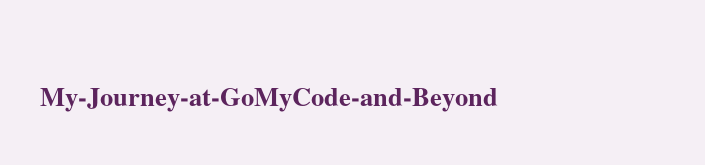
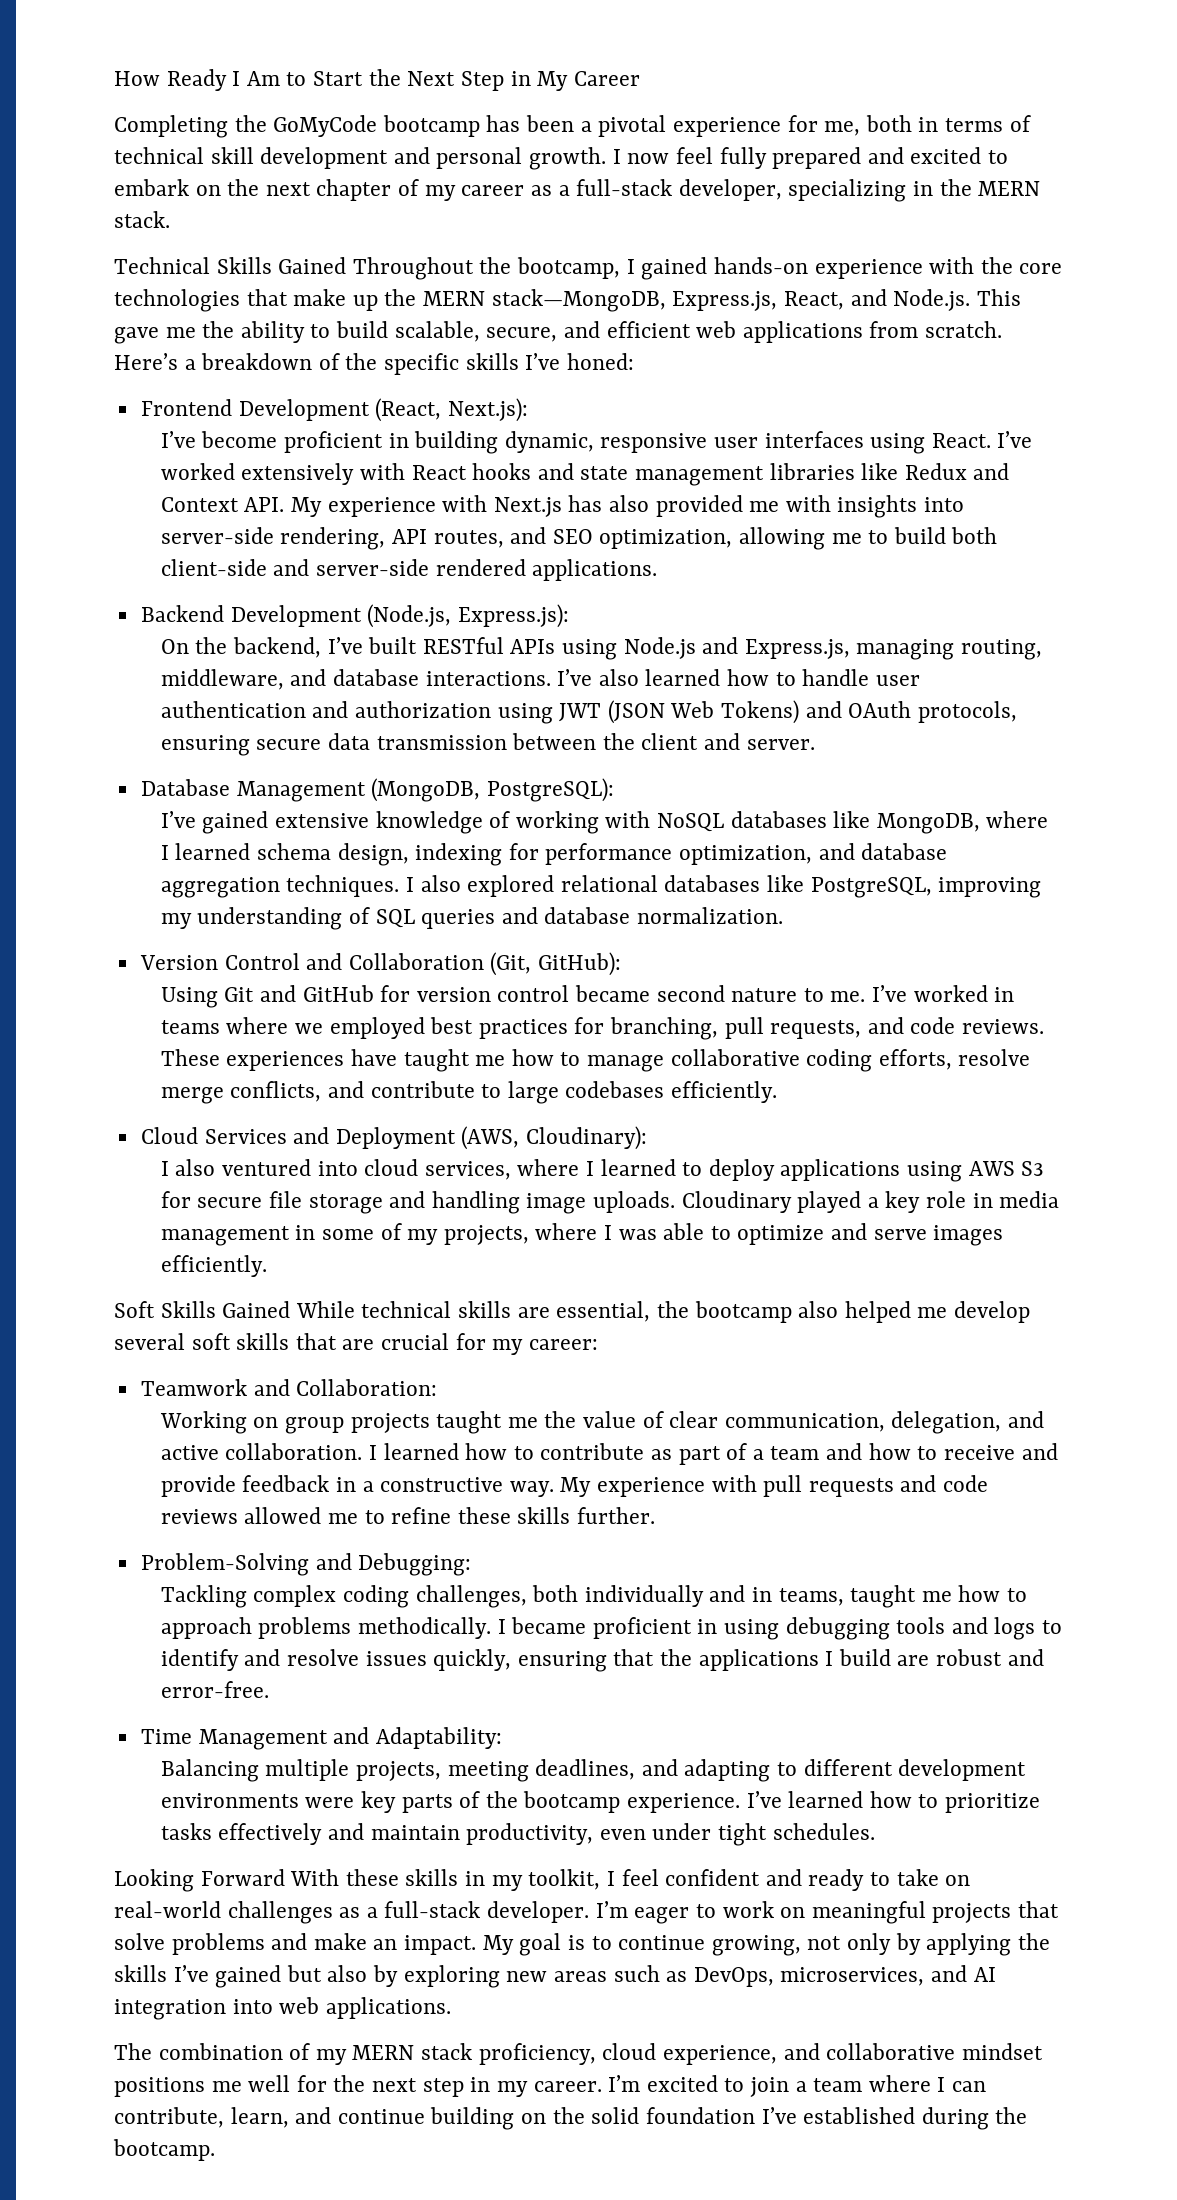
[40,88,498,112] My-Journey-at-GoMyCode-and-Beyond -> [114,69,640,91] [114,115,1031,138] [114,147,1008,170] [114,179,1041,202] [114,211,170,228] [114,257,1063,280] [114,289,1021,312] [114,321,1002,344] [114,353,634,375] [140,398,528,422] [160,431,1033,454] [160,463,1010,486] [160,495,965,518] [160,527,998,550] [160,559,658,581] [140,604,569,628] [160,637,1043,660] [160,669,920,690] [160,700,1017,724] [160,733,815,756] [140,778,614,802] [160,811,1049,834] [160,843,948,866] [160,875,1042,898] [160,907,784,930] [139,952,622,976] [160,985,1015,1008] [160,1017,1045,1040] [160,1049,1031,1072] [160,1081,778,1104] [140,1126,648,1150] [160,1159,1045,1182] [160,1191,1060,1214] [160,1223,1004,1246] [160,1255,267,1277] [114,1301,1030,1323] [114,1333,598,1355] [140,1379,438,1396] [159,1411,1045,1434] [160,1443,1058,1465] [160,1475,989,1497] [160,1507,656,1524] [140,1553,472,1576] [160,1585,1028,1608] [160,1617,1063,1640] [160,1649,1044,1672] [160,1681,269,1698] [140,1727,502,1750] [160,1759,1027,1782] [160,1791,1041,1813] [160,1823,875,1846] [114,1869,971,1892] [114,1901,1059,1924] [114,1933,1050,1956] [114,1965,996,1988] [114,1997,451,2020] [114,2043,1043,2065] [114,2075,987,2097] [114,2107,1028,2130] [113,2139,215,2161] How Ready I Am to Start the Next Step in My Career // Completing the GoMyCode bootcamp has been a pivotal experience for me, both in terms of technical skill development and personal growth. I now feel fully prepared and excited to embark on the next chapter of my career as a full-stack developer, specializing in the MERN stack. // Technical Skills Gained Throughout the bootcamp, I gained hands-on experience with the core technologies that make up the MERN stack—MongoDB, Express.js, React, and Node.js. This gave me the ability to build scalable, secure, and efficient web applications from scratch. Here’s a breakdown of the specific skills I’ve honed: // Frontend Development (React, Next.js): // I’ve become proficient in building dynamic, responsive user interfaces using React. I’ve worked extensively with React hooks and state management libraries like Redux and Context API. My experience with Next.js has also provided me with insights into server-side rendering, API routes, and SEO optimization, allowing me to build both client-side and server-side rendered applications. // Backend Development (Node.js, Express.js): // On the backend, I’ve built RESTful APIs using Node.js and Express.js, managing routing, middleware, and database interactions. I’ve also learned how to handle user authentication and authorization using JWT (JSON Web Tokens) and OAuth protocols, ensuring secure data transmission between the client and server. // Database Management (MongoDB, PostgreSQL): // I’ve gained extensive knowledge of working with NoSQL databases like MongoDB, where I learned schema design, indexing for performance optimization, and database aggregation techniques. I also explored relational databases like PostgreSQL, improving my understanding of SQL queries and database normalization. // Version Control and Collaboration (Git, GitHub): // Using Git and GitHub for version control became second nature to me. I’ve worked in teams where we employed best practices for branching, pull requests, and code reviews. These experiences have taught me how to manage collaborative coding efforts, resolve merge conflicts, and contribute to large codebases efficiently. // Cloud Services and Deployment (AWS, Cloudinary): // I also ventured into cloud services, where I learned to deploy applications using AWS S3 for secure file storage and handling image uploads. Cloudinary played a key role in media management in some of my projects, where I was able to optimize and serve images efficiently. // Soft Skills Gained While technical skills are essential, the bootcamp also helped me develop several soft skills that are crucial for my career: // Teamwork and Collaboration: // Working on group projects taught me the value of clear communication, delegation, and active collaboration. I learned how to contribute as part of a team and how to receive and provide feedback in a constructive way. My experience with pull requests and code reviews allowed me to refine these skills further. // Problem-Solving and Debugging: // Tackling complex coding challenges, both individually and in teams, taught me how to approach problems methodically. I became proficient in using debugging tools and logs to identify and resolve issues quickly, ensuring that the applications I build are robust and error-free. // Time Management and Adaptability: // Balancing multiple projects, meeting deadlines, and adapting to different development environments were key parts of the bootcamp experience. I’ve learned how to prioritize tasks effectively and maintain productivity, even under tight schedules. // Looking Forward With these skills in my toolkit, I feel confident and ready to take on real-world challenges as a full-stack developer. I’m eager to work on meaningful projects that solve problems and make an impact. My goal is to continue growing, not only by applying the skills I’ve gained but also by exploring new areas such as DevOps, microservices, and AI integration into web applications. // The combination of my MERN stack proficiency, cloud experience, and collaborative mindset positions me well for the next step in my career. I’m excited to join a team where I can contribute, learn, and continue building on the solid foundation I’ve established during the bootcamp.

